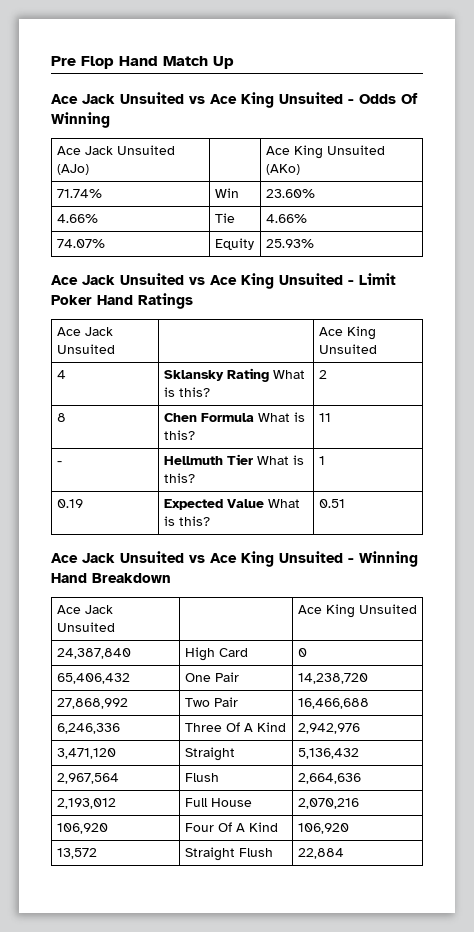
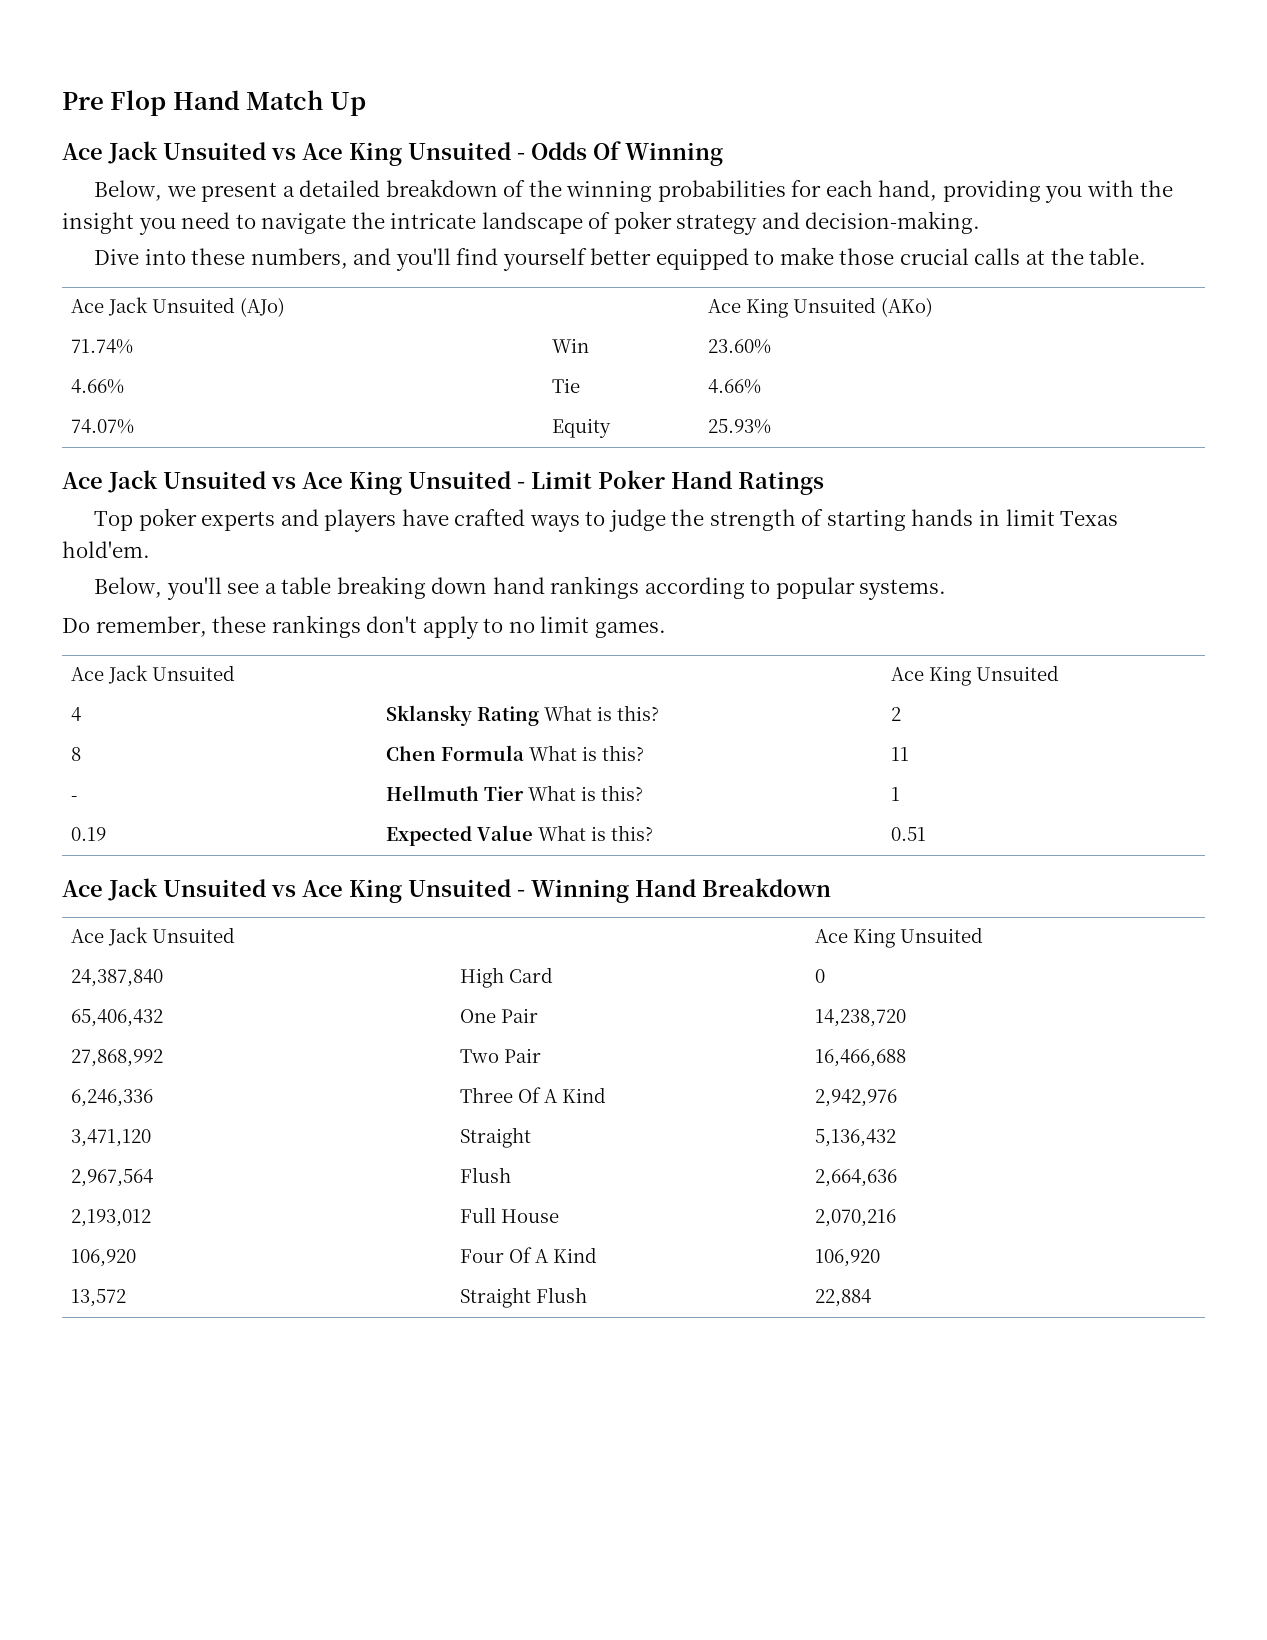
(110, 120) none -> [93,179,1173,203] [62,211,981,235] [93,247,1147,271] // Below, we present a detailed breakdown of the winning probabilities for each hand, providing you with the insight you need to navigate the intricate landscape of poker strategy and decision-making. // Dive into these numbers, and you'll find yourself better equipped to make those crucial calls at the table.
(193, 301) none -> [93,508,1119,532] [62,541,150,558] [93,576,947,600] [62,615,666,639] // Top poker experts and players have crafted ways to judge the strength of starting hands in limit Texas hold'em. // Below, you'll see a table breaking down hand rankings according to popular systems. // Do remember, these rankings don't apply to no limit games.

